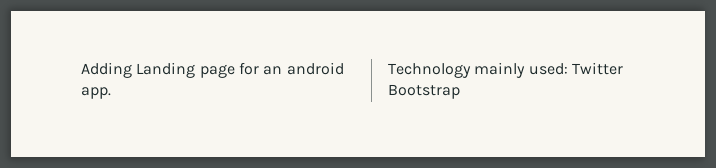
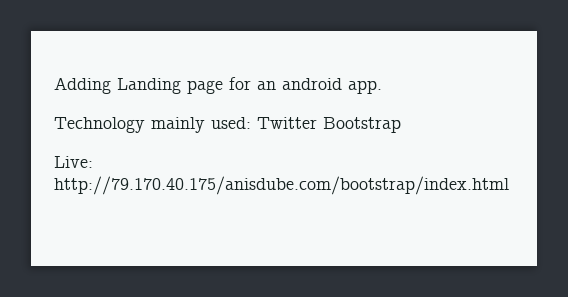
(460, 91) none -> [54,156,93,168] [54,176,509,195] // Live: http://79.170.40.175/anisdube.com/bootstrap/index.html

